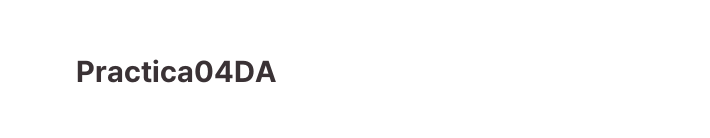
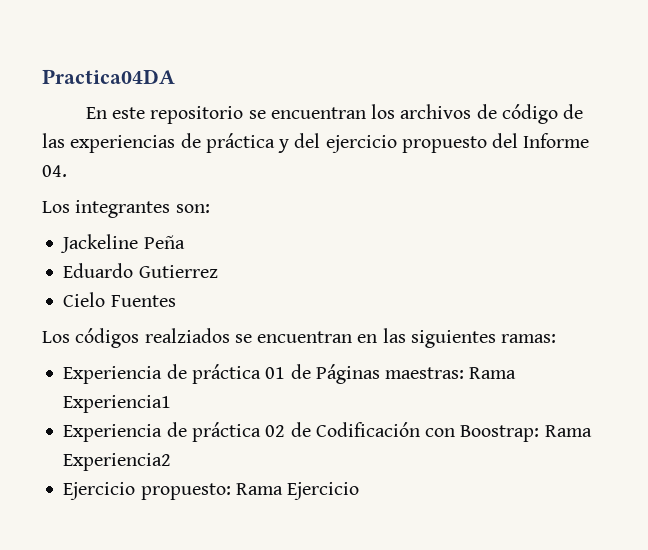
(277, 71) none -> [85,104,584,124] [42,133,590,153] [42,165,67,177] [42,200,210,218] [60,234,185,253] [63,263,218,278] [63,292,176,307] [42,328,557,348] [63,364,517,384] [63,395,172,413] [63,422,592,442] [63,453,172,471] [63,482,360,500] // En este repositorio se encuentran los archivos de código de las experiencias de práctica y del ejercicio propuesto del Informe 04. // Los integrantes son: // Jackeline Peña // Eduardo Gutierrez // Cielo Fuentes // Los códigos realziados se encuentran en las siguientes ramas: // Experiencia de práctica 01 de Páginas maestras: Rama Experiencia1 // Experiencia de práctica 02 de Codificación con Boostrap: Rama Experiencia2 // Ejercicio propuesto: Rama Ejercicio

